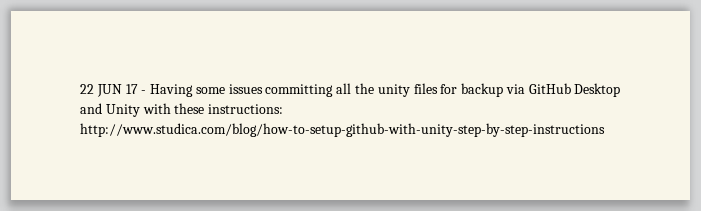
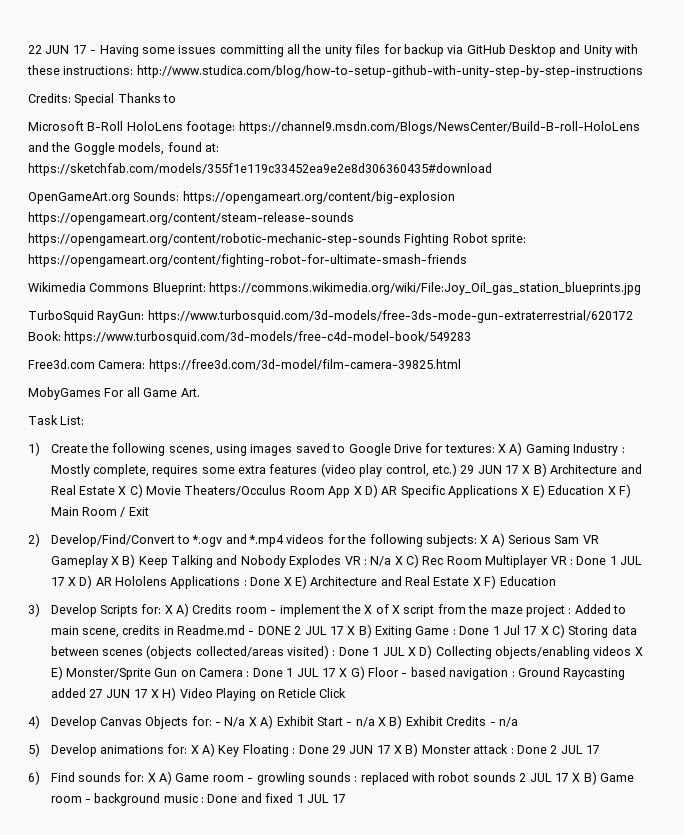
(605, 130) none -> [28,93,177,106] [28,121,640,134] [28,142,219,155] [28,163,492,176] [28,191,455,204] [28,212,354,225] [28,233,527,246] [28,254,467,267] [28,282,642,295] [28,310,633,323] [28,331,472,344] [28,359,461,372] [28,387,200,400] [28,415,85,425] [28,442,625,456] [50,463,642,477] [50,484,631,498] [50,507,149,517] [28,533,599,547] [50,554,643,568] [50,575,556,589] [28,603,627,617] [50,624,637,638] [50,645,643,659] [50,666,626,680] [50,687,347,701] [28,715,518,729] [28,743,601,757] [28,771,635,785] [50,793,347,806] // Credits: Special Thanks to // Microsoft B-Roll HoloLens footage: https://channel9.msdn.com/Blogs/NewsCenter/Build-B-roll-HoloLens and the Goggle models, found at: https://sketchfab.com/models/355f1e119c33452ea9e2e8d306360435#download // OpenGameArt.org Sounds: https://opengameart.org/content/big-explosion https://opengameart.org/content/steam-release-sounds https://opengameart.org/content/robotic-mechanic-step-sounds Fighting Robot sprite: https://opengameart.org/content/fighting-robot-for-ultimate-smash-friends // Wikimedia Commons Blueprint: https://commons.wikimedia.org/wiki/File:Joy_Oil_gas_station_blueprints.jpg // TurboSquid RayGun: https://www.turbosquid.com/3d-models/free-3ds-mode-gun-extraterrestrial/620172 Book: https://www.turbosquid.com/3d-models/free-c4d-model-book/549283 // Free3d.com Camera: https://free3d.com/3d-model/film-camera-39825.html // MobyGames For all Game Art. // Task List: // 1) Create the following scenes, using images saved to Google Drive for textures: X A) Gaming Industry : Mostly complete, requires some extra features (video play control, etc.) 29 JUN 17 X B) Architecture and Real Estate X C) Movie Theaters/Occulus Room App X D) AR Specific Applications X E) Education X F) Main Room / Exit // 2) Develop/Find/Convert to *.ogv and *.mp4 videos for the following subjects: X A) Serious Sam VR Gameplay X B) Keep Talking and Nobody Explodes VR : N/a X C) Rec Room Multiplayer VR : Done 1 JUL 17 X D) AR Hololens Applications : Done X E) Architecture and Real Estate X F) Education // 3) Develop Scripts for: X A) Credits room - implement the X of X script from the maze project : Added to main scene, credits in Readme.md - DONE 2 JUL 17 X B) Exiting Game : Done 1 Jul 17 X C) Storing data between scenes (objects collected/areas visited) : Done 1 JUL X D) Collecting objects/enabling videos X E) Monster/Sprite Gun on Camera : Done 1 JUL 17 X G) Floor - based navigation : Ground Raycasting added 27 JUN 17 X H) Video Playing on Reticle Click // 4) Develop Canvas Objects for: - N/a X A) Exhibit Start - n/a X B) Exhibit Credits - n/a // 5) Develop animations for: X A) Key Floating : Done 29 JUN 17 X B) Monster attack : Done 2 JUL 17 // 6) Find sounds for: X A) Game room - growling sounds : replaced with robot sounds 2 JUL 17 X B) Game room - background music : Done and fixed 1 JUL 17

